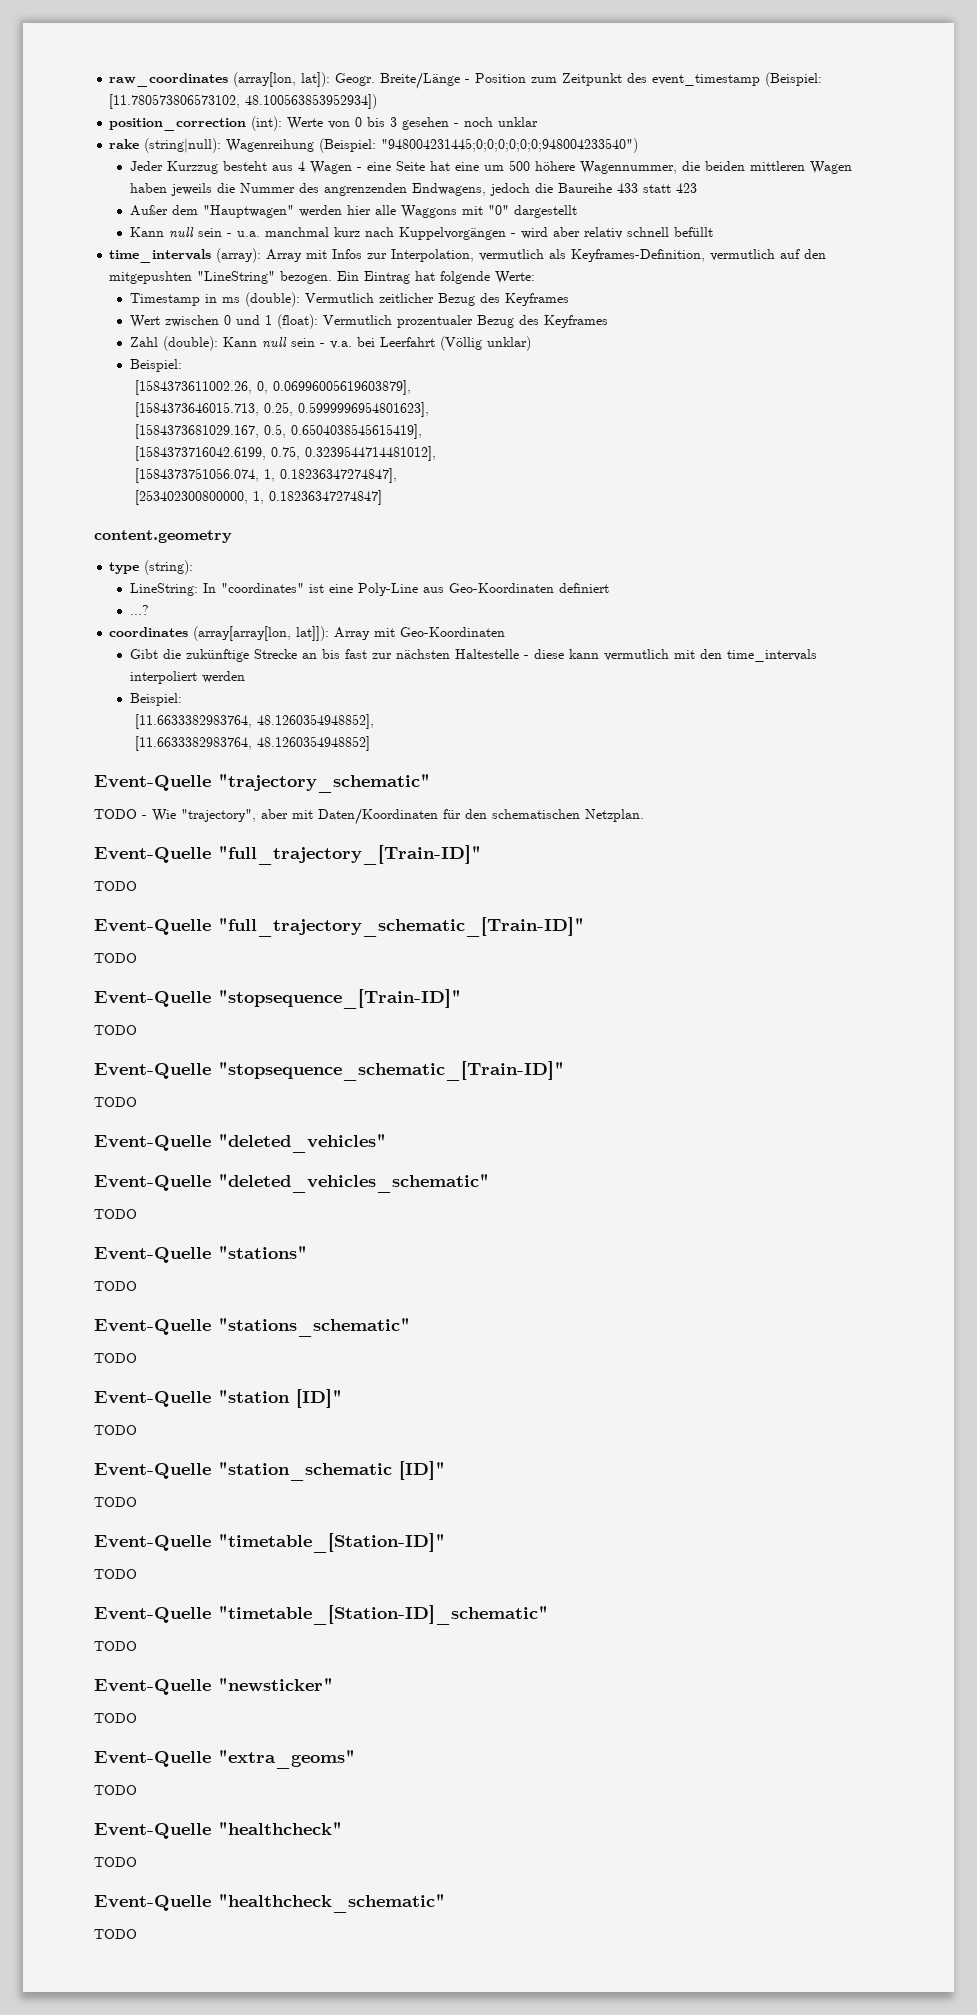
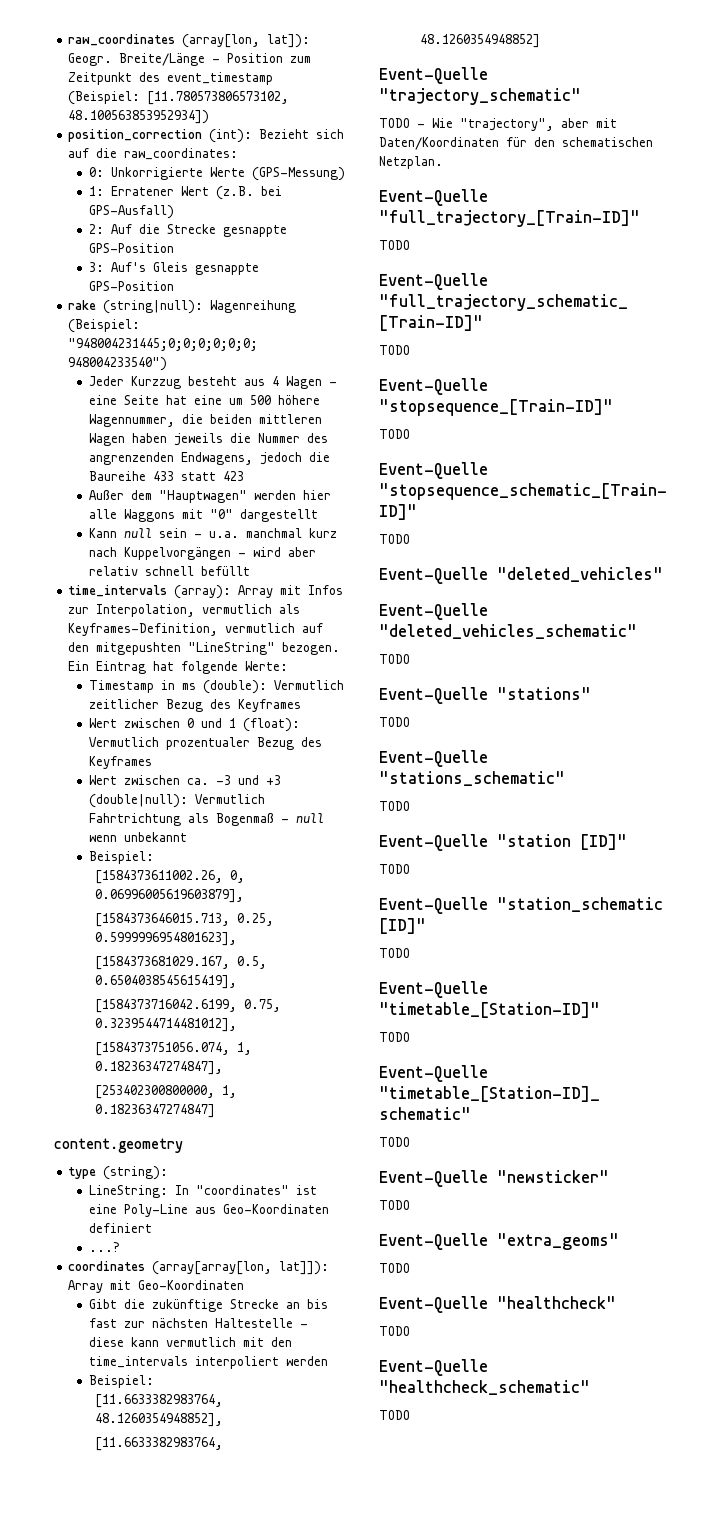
[287,117,539,130] Werte von 0 bis 3 gesehen - noch unklar -> [259,129,345,139] [68,148,239,160] [89,167,346,181] [89,186,283,200] [89,205,175,219] [89,224,288,237] [89,243,175,253] [89,262,260,275] [89,281,175,291] Bezieht sich auf die raw_coordinates: // 0: Unkorrigierte Werte (GPS-Messung) // 1: Erratener Wert (z.B. bei GPS-Ausfall) // 2: Auf die Strecke gesnappte GPS-Position // 3: Auf's Gleis gesnappte GPS-Position
[129,336,531,351] Zahl (double): Kann null sein - v.a. bei Leerfahrt (Völlig unklar) -> [89,775,282,785] [89,794,266,808] [89,813,325,826] [89,832,188,842] Wert zwischen ca. -3 und +3 (double|null): Vermutlich Fahrtrichtung als Bogenmaß - null wenn unbekannt

